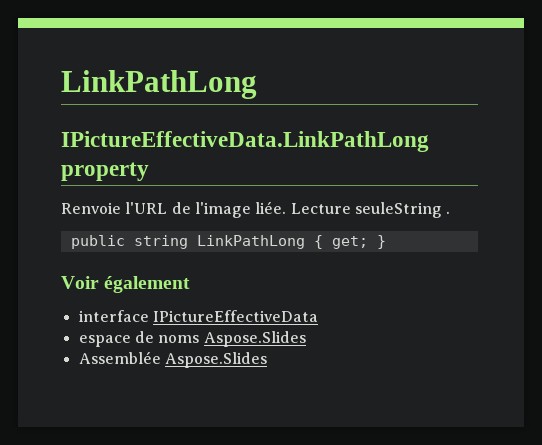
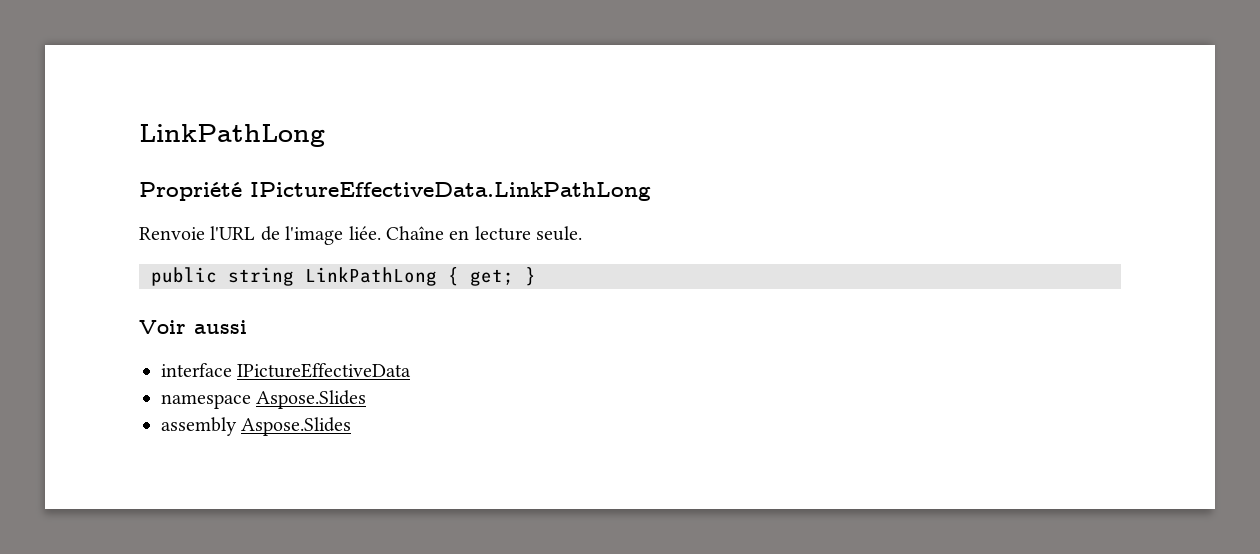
(257, 84) none -> [139,182,242,201] Propriété
[61,162,149,181] property -> (651, 191) none
[290,202,451,218] Lecture seuleString . -> [386,226,583,241] Chaîne en lecture seule.
[104,276,191,293] également -> [194,320,247,334] aussi
[78,331,200,347] espace de noms -> [161,394,251,409] namespace
[78,351,161,364] Assemblée -> [161,417,237,436] assembly

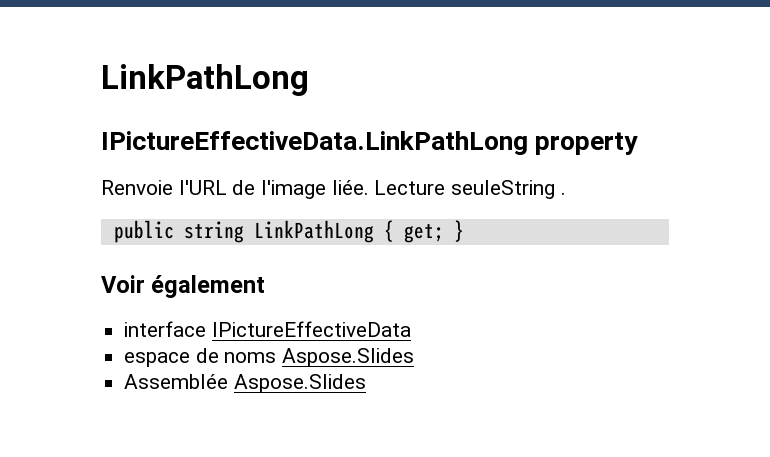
[139,182,242,201] Propriété -> (309, 80) none
(651, 191) none -> [535,132,639,155] property
[386,226,583,241] Chaîne en lecture seule. -> [374,180,566,199] Lecture seuleString .
[194,320,247,334] aussi -> [151,275,266,298] également
[161,394,251,409] namespace -> [124,348,277,367] espace de noms
[161,417,237,436] assembly -> [124,374,229,389] Assemblée

